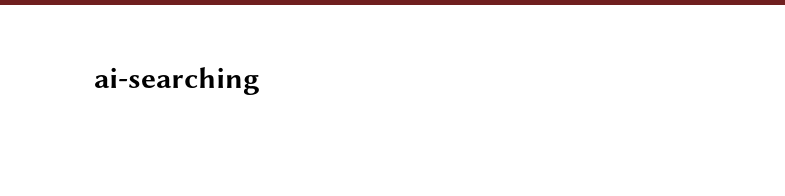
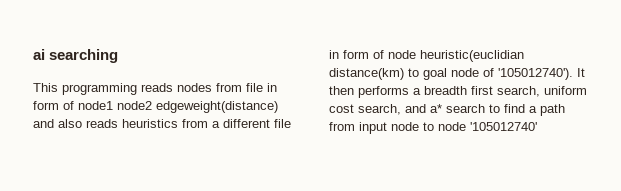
[94,67,260,95] ai-searching -> [33,49,119,63] [33,83,277,95] [33,101,278,113] [33,119,291,128] [329,50,524,62] [329,68,585,80] [329,86,587,98] [329,104,565,116] [329,122,537,134] ai searching // This programming reads nodes from file in form of node1 node2 edgeweight(distance) and also reads heuristics from a different file in form of node heuristic(euclidian distance(km) to goal node of '105012740'). It then performs a breadth first search, uniform cost search, and a* search to find a path from input node to node '105012740'

